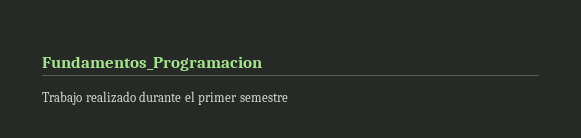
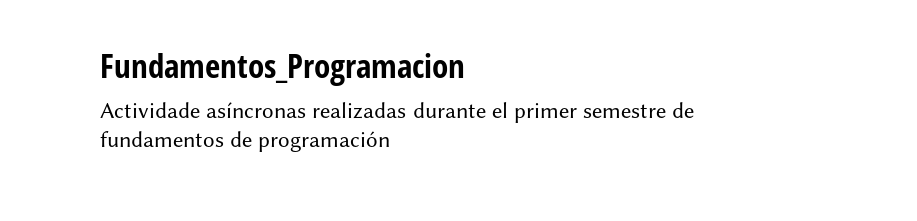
[42,91,136,105] Trabajo realizado -> [100,102,407,119] Actividade asíncronas realizadas
(288, 97) none -> [672,102,695,118] [100,131,391,152] de fundamentos de programación

